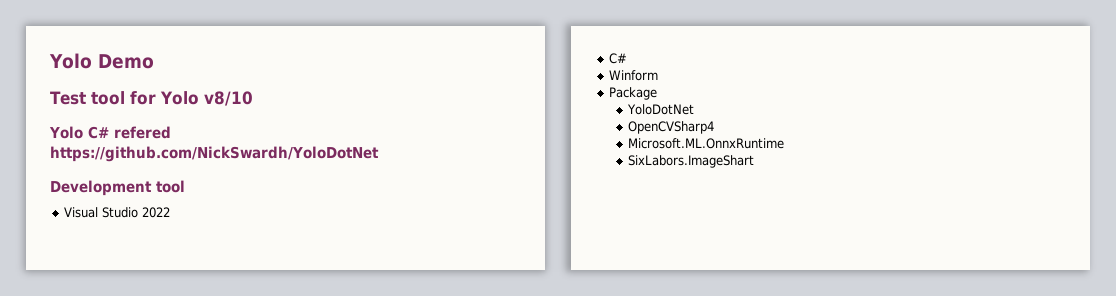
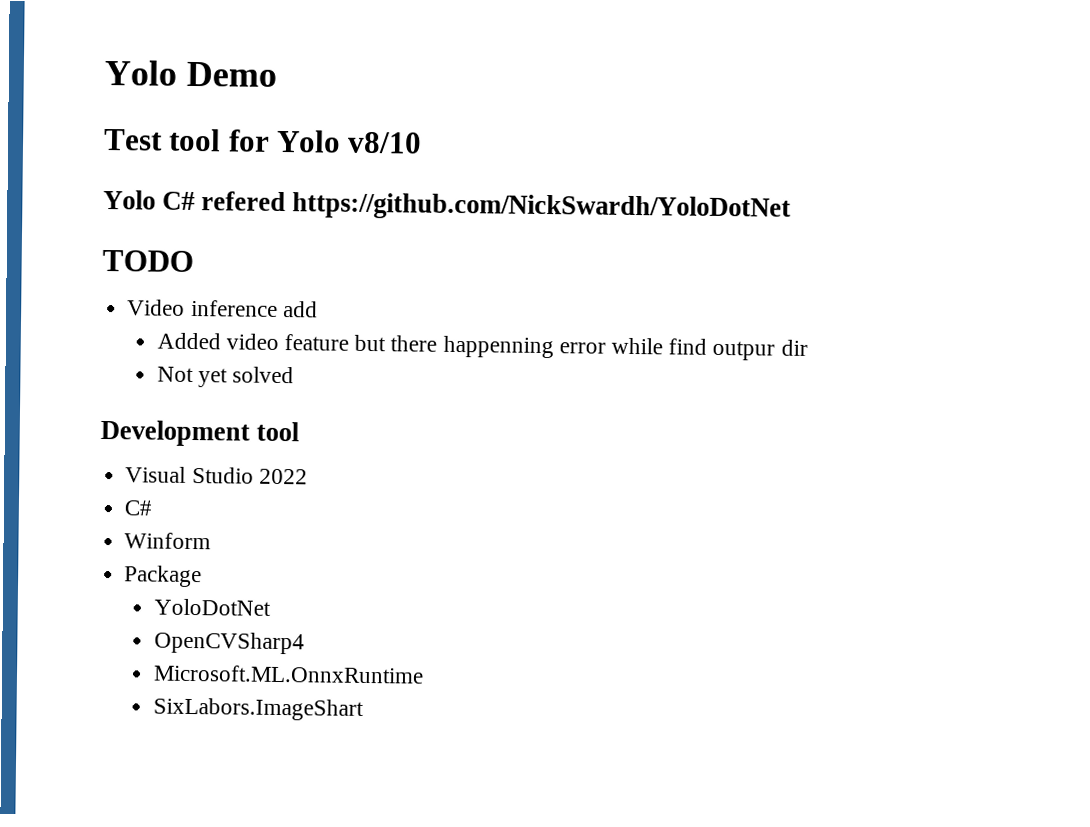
(379, 154) none -> [102,249,194,273] [127,299,318,318] [156,332,808,361] [156,366,294,388] // TODO // Video inference add // Added video feature but there happenning error while find outpur dir // Not yet solved

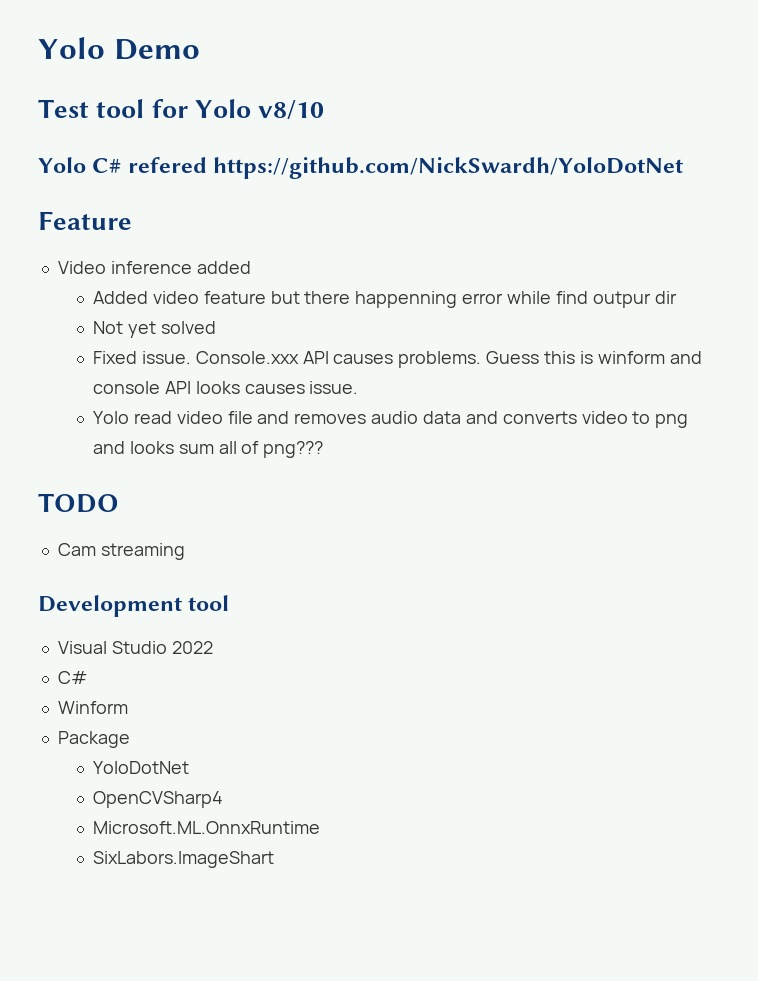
[102,249,194,273] TODO -> [38,211,132,230] Feature
[282,301,318,318] add -> [196,261,251,274] added
(294, 375) none -> [92,351,702,368] [92,381,359,394] [92,411,689,428] [92,441,324,458] [38,493,119,513] [57,543,185,560] // Fixed issue. Console.xxx API causes problems. Guess this is winform and console API looks causes issue. // Yolo read video file and removes audio data and converts video to png and looks sum all of png??? // TODO // Cam streaming

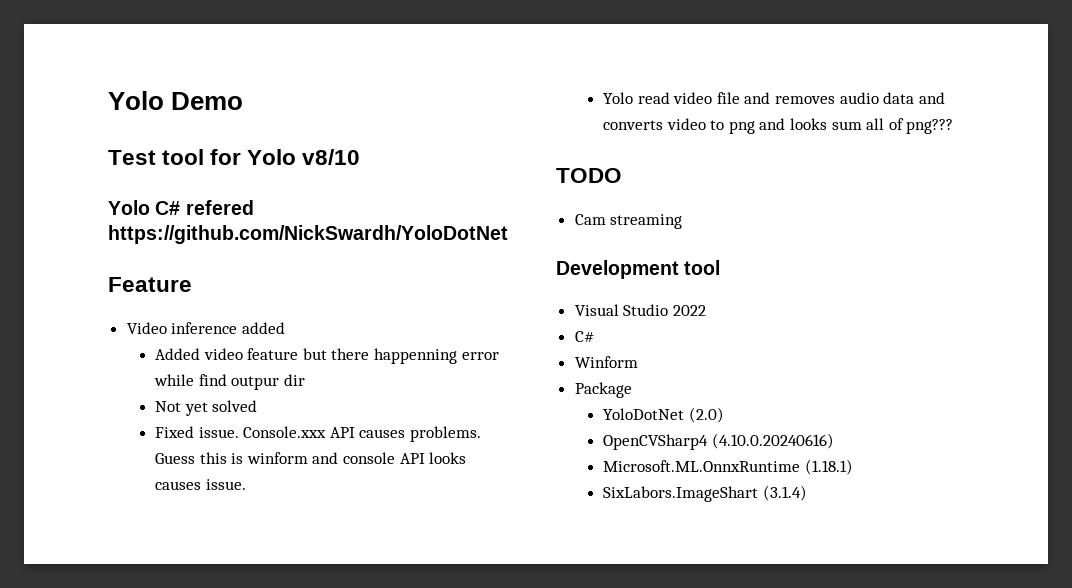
(189, 767) none -> [688,407,724,423] (2.0)
(223, 799) none -> [711,433,834,449] (4.10.0.20240616)
(320, 827) none -> [804,459,853,475] (1.18.1)
(274, 859) none -> [762,485,807,501] (3.1.4)

